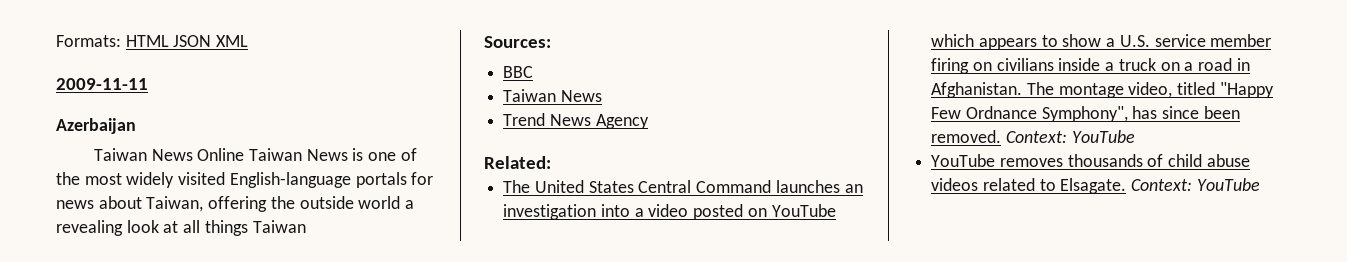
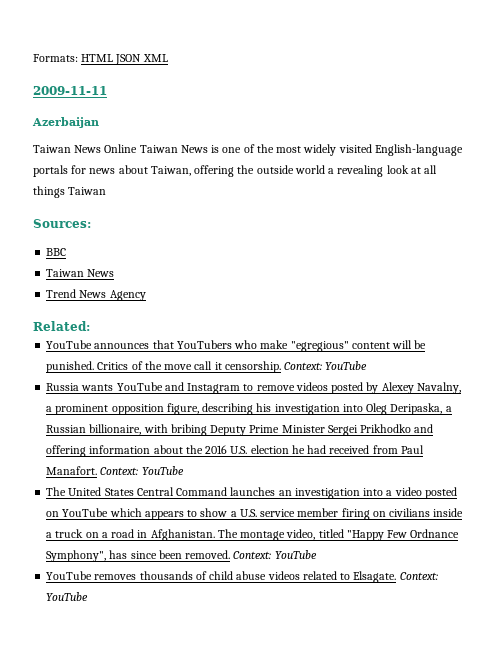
(551, 162) none -> [46,340,427,352] [46,361,368,373] [46,382,461,394] [46,403,452,415] [46,424,434,436] [46,445,424,457] [46,466,184,475] // YouTube announces that YouTubers who make "egregious" content will be punished. Critics of the move call it censorship. Context: YouTube // Russia wants YouTube and Instagram to remove videos posted by Alexey Navalny, a prominent opposition figure, describing his investigation into Oleg Deripaska, a Russian billionaire, with bribing Deputy Prime Minister Sergei Prikhodko and offering information about the 2016 U.S. election he had received from Paul Manafort. Context: YouTube

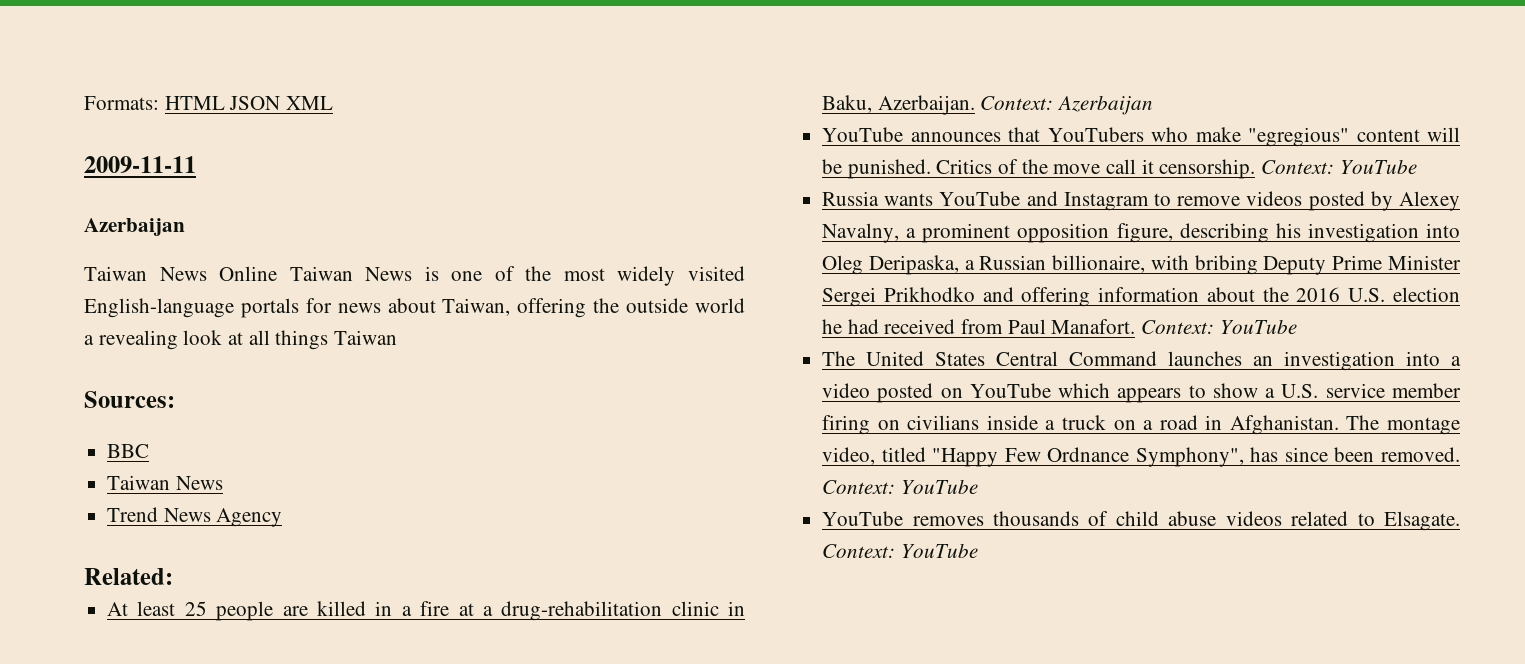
(90, 326) none -> [107,601,745,621] [822,95,1154,115] // At least 25 people are killed in a fire at a drug-rehabilitation clinic in Baku, Azerbaijan. Context: Azerbaijan

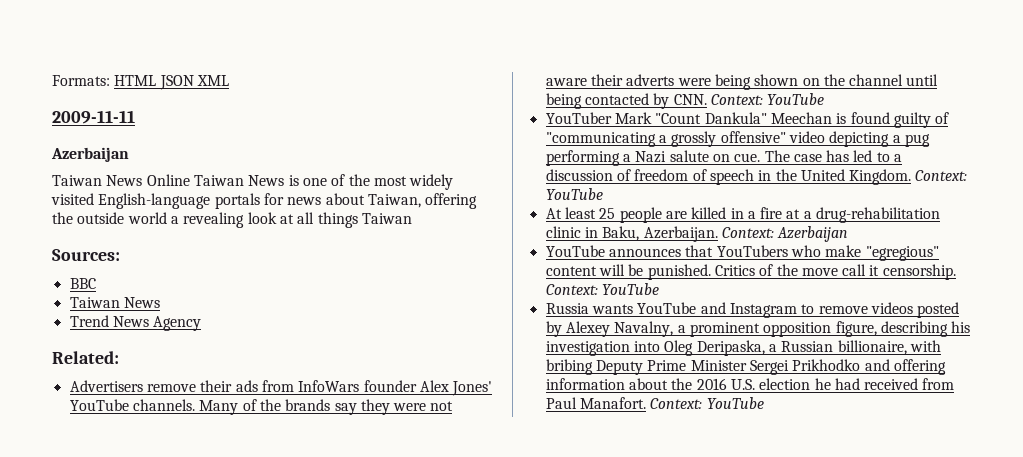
(173, 576) none -> [69,380,493,396] [69,399,454,415] [545,74,939,90] [545,93,825,109] [545,112,950,128] [545,131,930,147] [545,150,903,166] [545,169,968,185] [545,188,603,200] // Advertisers remove their ads from InfoWars founder Alex Jones' YouTube channels. Many of the brands say they were not aware their adverts were being shown on the channel until being contacted by CNN. Context: YouTube // YouTuber Mark "Count Dankula" Meechan is found guilty of "communicating a grossly offensive" video depicting a pug performing a Nazi salute on cue. The case has led to a discussion of freedom of speech in the United Kingdom. Context: YouTube
[822,351,1461,371] [822,383,1461,403] [822,415,1460,435] [822,447,1460,467] [822,479,978,494] [822,511,1460,531] [822,543,978,558] // The United States Central Command launches an investigation into a video posted on YouTube which appears to show a U.S. service member firing on civilians inside a truck on a road in Afghanistan. The montage video, titled "Happy Few Ordnance Symphony", has since been removed. Context: YouTube // YouTube removes thousands of child abuse videos related to Elsagate. Context: YouTube -> (764, 403) none

